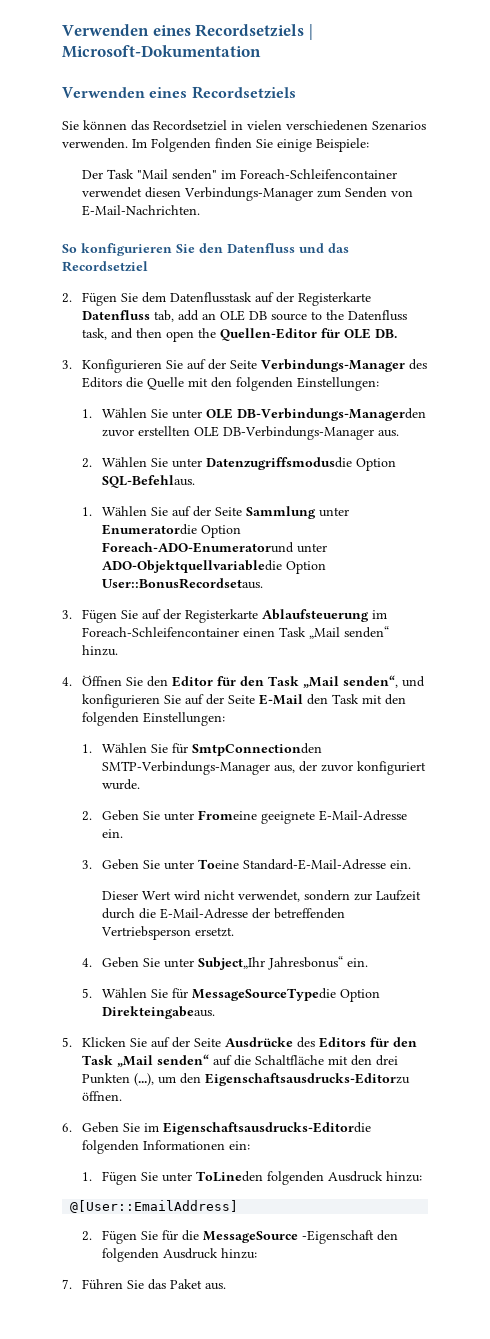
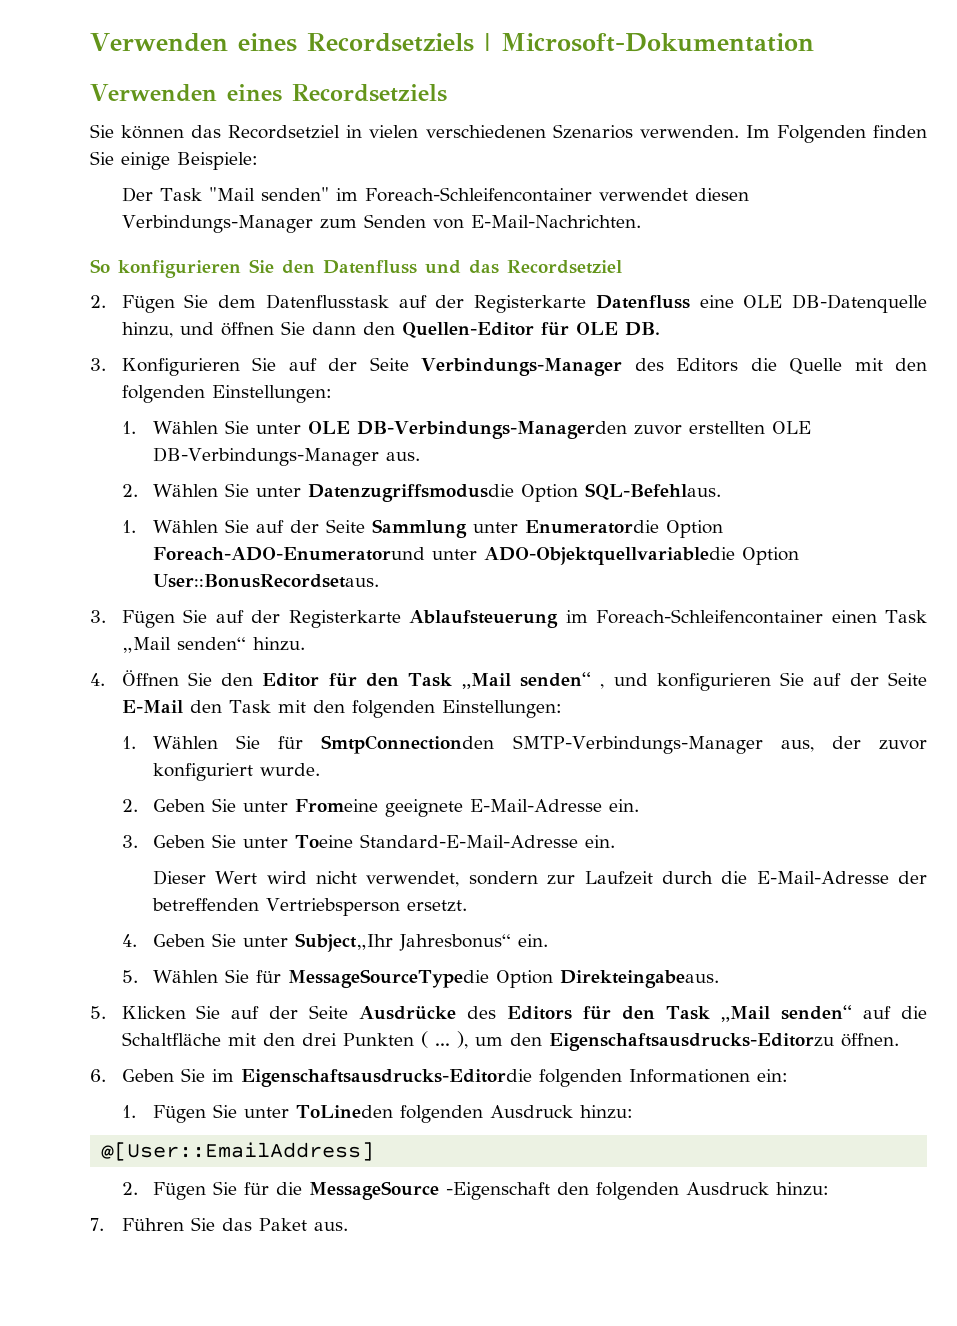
[153,310,407,322] [81,328,216,342] tab, add an OLE DB source to the Datenfluss task, and then open the -> [699,294,927,313] [121,321,395,338] eine OLE DB-Datenquelle hinzu, und öffnen Sie dann den
[342,675,398,688] senden“, -> [519,672,605,689] senden“ ,
[133,1073,154,1086] (...), -> [420,1031,468,1049] ( ... ),

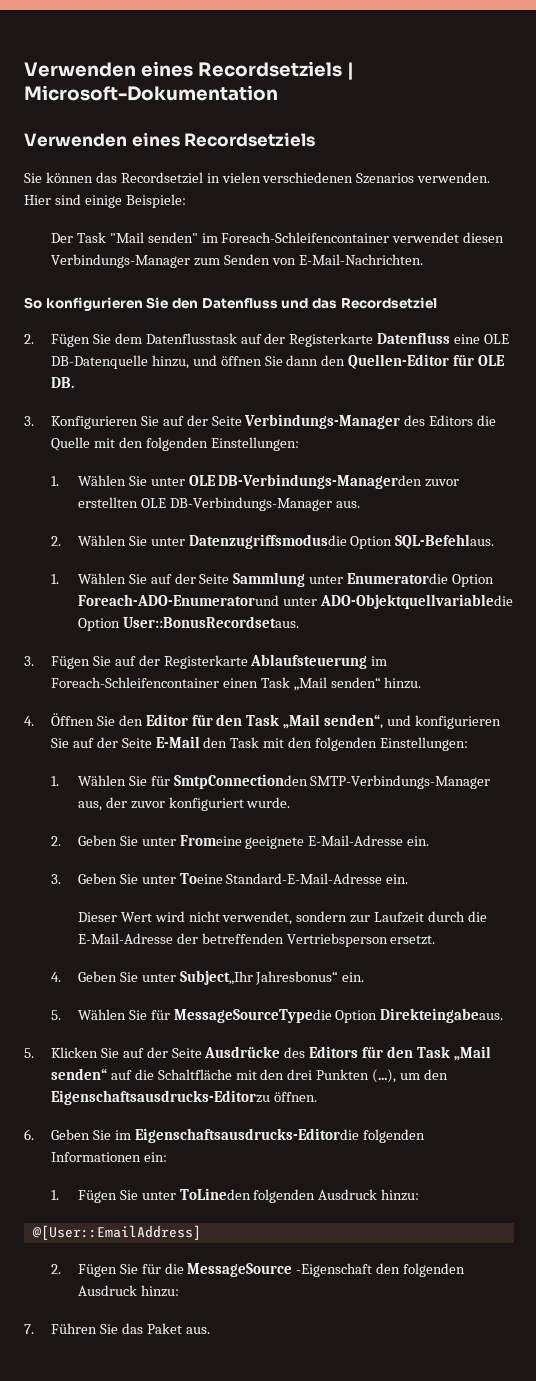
[745,125,927,143] [90,151,114,165] Im Folgenden finden Sie -> [24,194,81,205] Hier sind
[519,672,605,689] senden“ , -> [324,714,384,729] senden“,
[420,1031,468,1049] ( ... ), -> [372,1069,397,1083] (...),

